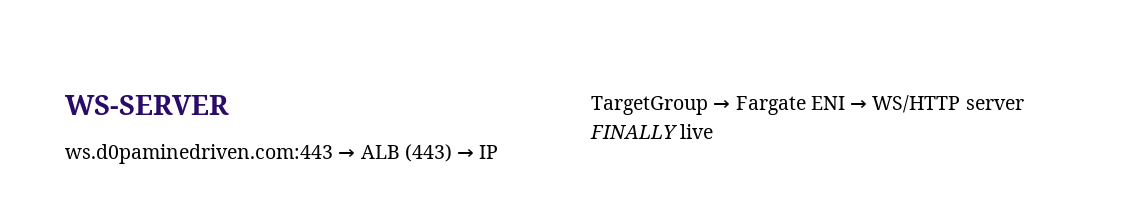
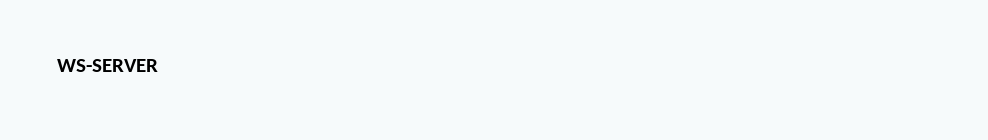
[65,144,499,164] [591,95,1024,115] [590,124,714,139] // ws.d0paminedriven.com:443 → ALB (443) → IP TargetGroup → Fargate ENI → WS/HTTP server FINALLY live -> (158, 65) none

